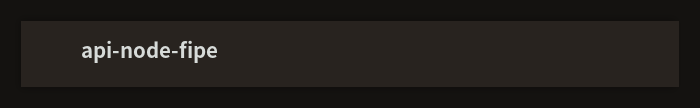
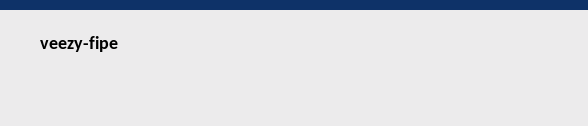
[81,40,218,63] api-node-fipe -> [40,36,118,52] veezy-fipe

